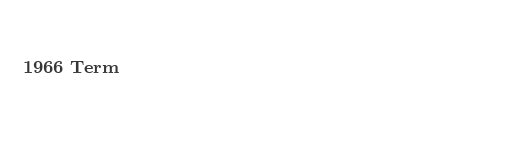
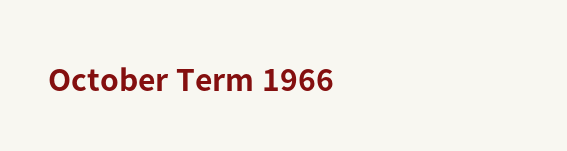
[23,61,119,73] 1966 Term -> [48,67,335,91] October Term 1966

